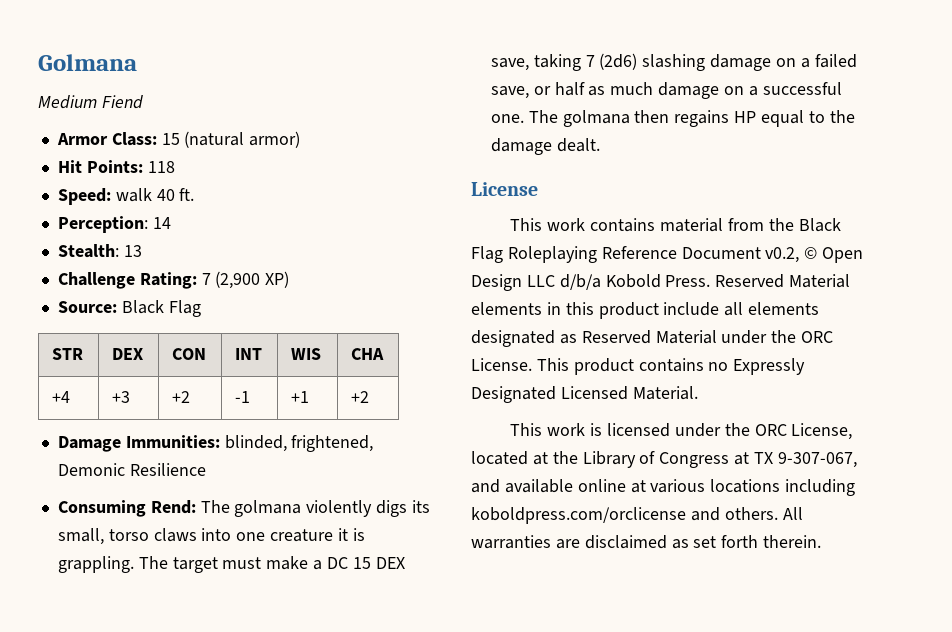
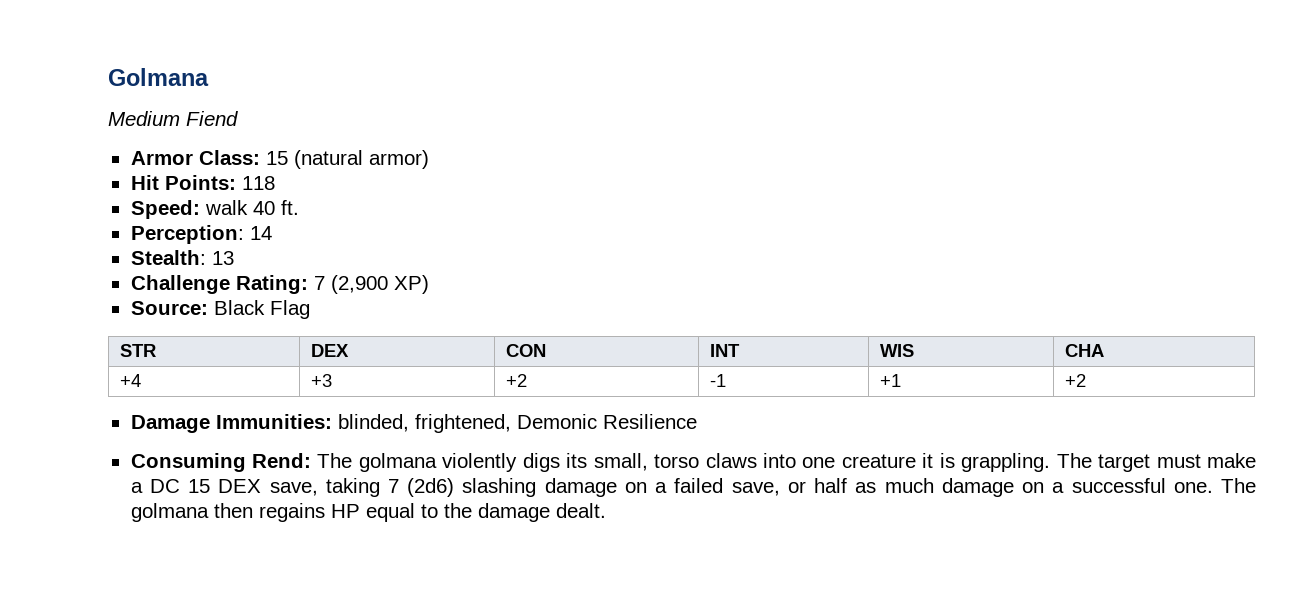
[471,182,538,196] [510,218,841,232] [471,246,864,263] [471,274,851,291] [471,302,820,319] [471,330,834,347] [471,358,806,375] [471,386,698,403] [510,423,853,440] [471,451,857,468] [471,479,856,496] [471,507,803,524] [471,535,822,549] // License // This work contains material from the Black Flag Roleplaying Reference Document v0.2, © Open Design LLC d/b/a Kobold Press. Reserved Material elements in this product include all elements designated as Reserved Material under the ORC License. This product contains no Expressly Designated Licensed Material. // This work is licensed under the ORC License, located at the Library of Congress at TX 9-307-067, and available online at various locations including koboldpress.com/orclicense and others. All warranties are disclaimed as set forth therein. -> (606, 510) none

